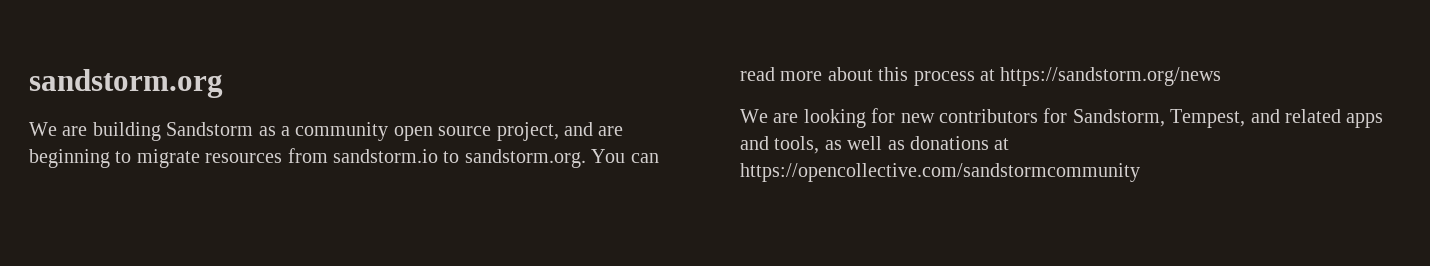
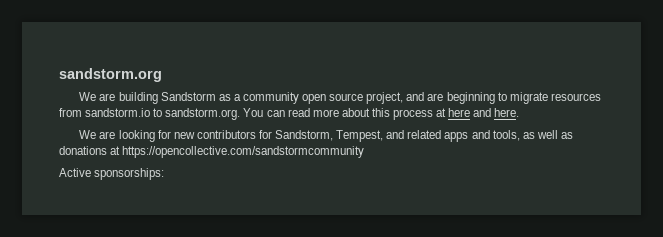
[1000,67,1222,86] https://sandstorm.org/news -> [448,108,520,117] here and here.
(1140, 172) none -> [59,168,165,180] // Active sponsorships:

